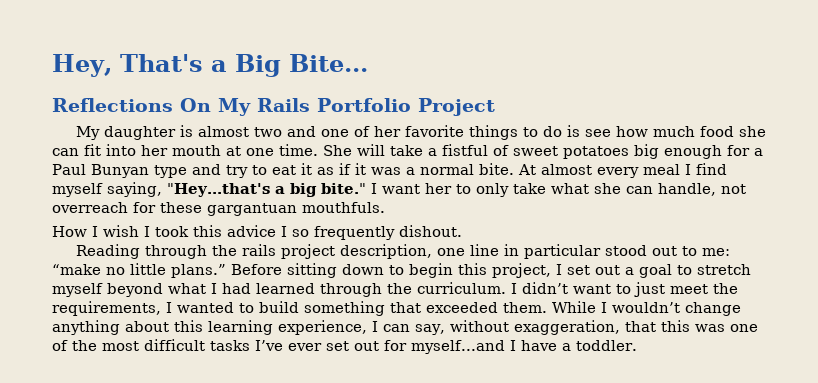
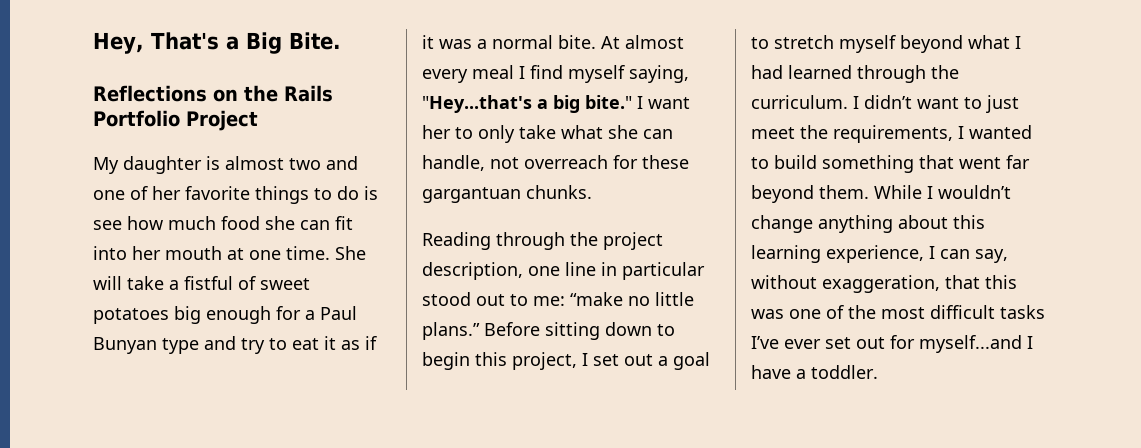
[288,54,368,72] Bite... -> [288,32,341,50] Bite.
[180,98,251,116] On My -> [213,85,278,102] on the
[302,202,385,213] [52,225,462,240] mouthfuls. // How I wish I took this advice I so frequently dishout. -> [526,185,592,199] chunks.
[241,244,276,256] rails -> (598, 239) none
[426,302,498,313] exceeded -> [959,155,1030,169] [751,185,814,203] went far beyond

